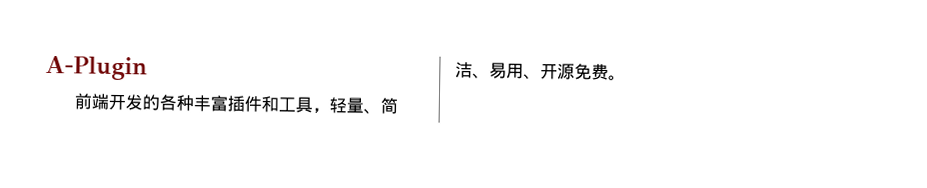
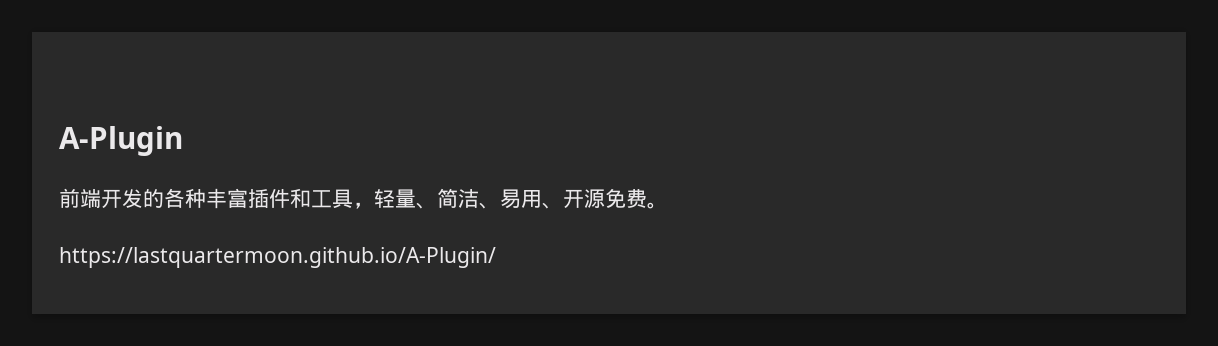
(626, 78) none -> [59,247,496,268] // https://lastquartermoon.github.io/A-Plugin/

